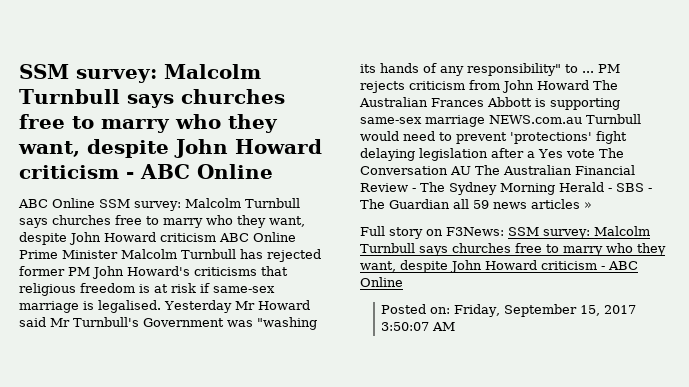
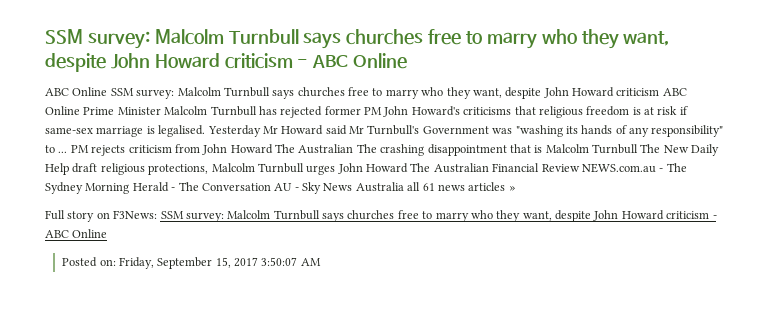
[431,97,620,110] [360,114,641,127] [360,131,627,144] [360,148,624,161] [360,166,471,175] Frances Abbott is supporting same-sex marriage NEWS.com.au Turnbull would need to prevent 'protections' fight delaying legislation after a Yes vote The Conversation AU -> [356,144,720,156] [45,163,408,175] The crashing disappointment that is Malcolm Turnbull The New Daily Help draft religious protections, Malcolm Turnbull urges John Howard
(408, 187) none -> [581,163,656,173] NEWS.com.au
[616,183,652,192] [360,199,489,209] SBS - The Guardian all 59 -> [178,182,435,194] The Conversation AU - Sky News Australia all 61

